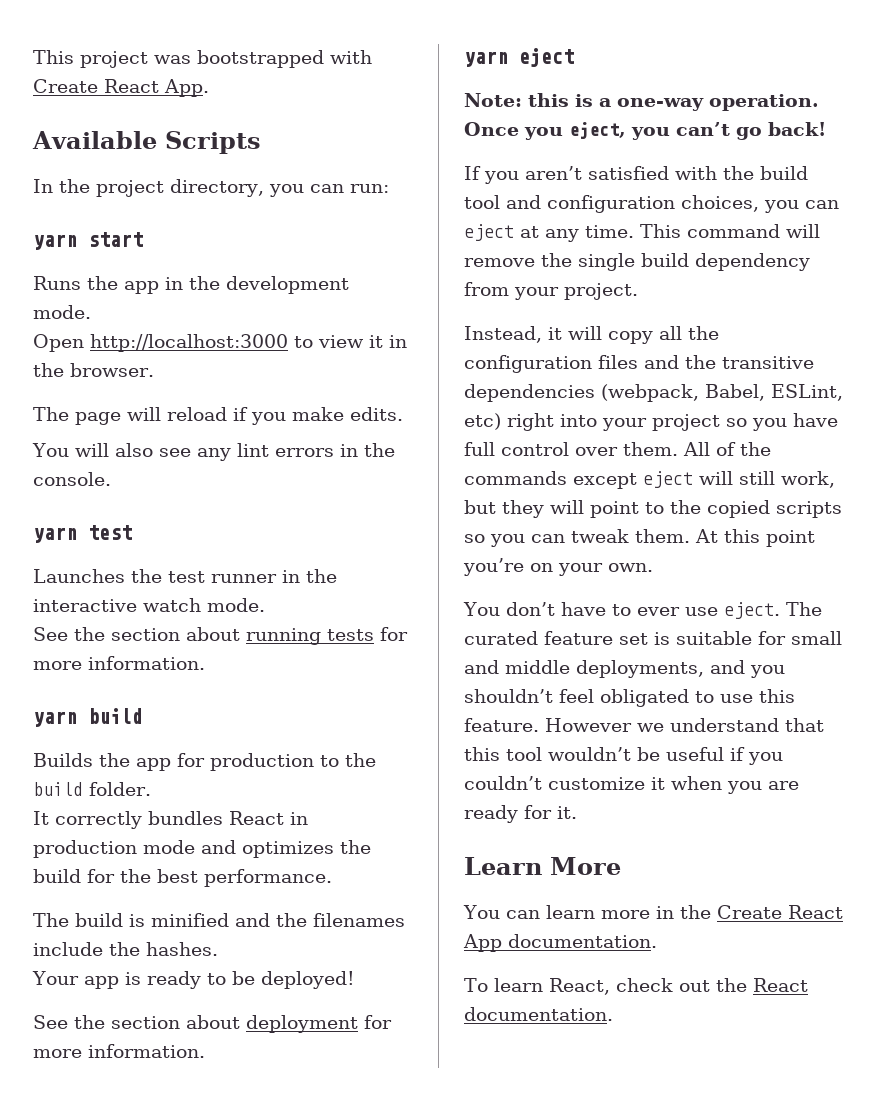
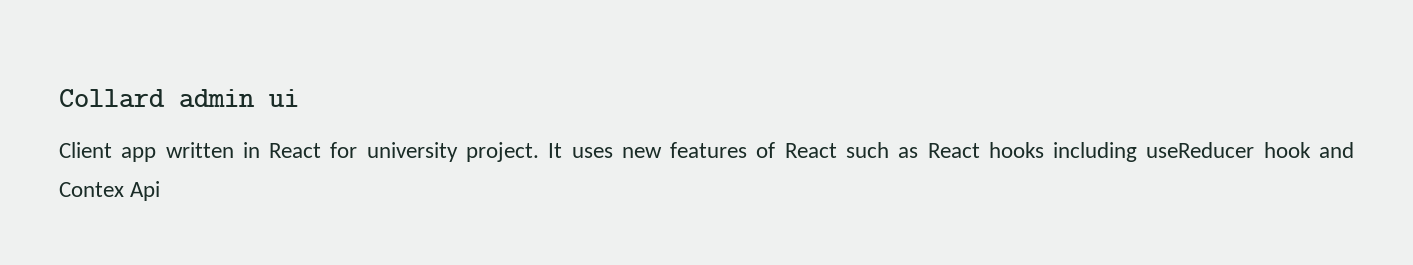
[33,50,372,68] [33,79,209,97] [32,131,261,154] [33,179,389,197] [33,232,143,250] [33,276,349,294] [33,305,91,319] [33,334,407,352] [33,363,154,377] [33,407,403,425] [32,443,395,461] [33,472,111,486] [33,525,132,543] [33,569,337,583] [33,598,265,612] [33,627,408,645] [33,656,205,670] [33,708,143,727] [33,753,376,771] [33,782,151,796] [33,811,308,829] [33,840,371,858] [33,869,332,887] [33,913,405,927] [33,942,218,956] [32,971,355,989] [33,1015,392,1033] [33,1044,205,1058] [464,48,574,67] [464,93,819,111] [464,122,826,140] [464,166,808,184] [464,195,839,213] [464,224,820,242] [464,253,810,271] [464,282,638,300] [464,326,719,344] [464,355,814,373] [464,384,843,402] [464,413,838,431] [464,442,771,456] [464,471,835,489] [464,500,842,518] [464,529,815,547] [463,558,653,576] [463,602,822,619] [464,631,842,645] [464,660,785,678] [464,689,795,707] [464,718,824,732] [464,747,783,765] [464,776,799,794] [464,805,577,823] [464,857,621,875] [463,905,843,919] [463,934,657,952] [464,978,808,995] [464,1007,613,1021] This project was bootstrapped with Create React App. // Available Scripts // In the project directory, you can run: // yarn start // Runs the app in the development mode. // Open http://localhost:3000 to view it in the browser. // The page will reload if you make edits. // You will also see any lint errors in the console. // yarn test // Launches the test runner in the interactive watch mode. // See the section about running tests for more information. // yarn build // Builds the app for production to the build folder. // It correctly bundles React in production mode and optimizes the build for the best performance. // The build is minified and the filenames include the hashes. // Your app is ready to be deployed! // See the section about deployment for more information. // yarn eject // Note: this is a one-way operation. Once you eject, you can’t go back! // If you aren’t satisfied with the build tool and configuration choices, you can eject at any time. This command will remove the single build dependency from your project. // Instead, it will copy all the configuration files and the transitive dependencies (webpack, Babel, ESLint, etc) right into your project so you have full control over them. All of the commands except eject will still work, but they will point to the copied scripts so you can tweak them. At this point you’re on your own. // You don’t have to ever use eject. The curated feature set is suitable for small and middle deployments, and you shouldn’t feel obligated to use this feature. However we understand that this tool wouldn’t be useful if you couldn’t customize it when you are ready for it. // Learn More // You can learn more in the Create React App documentation. // To learn React, check out the React documentation. -> [59,89,299,108] [59,142,1355,162] [59,181,161,201] Collard admin ui // Client app written in React for university project. It uses new features of React such as React hooks including useReducer hook and Contex Api

